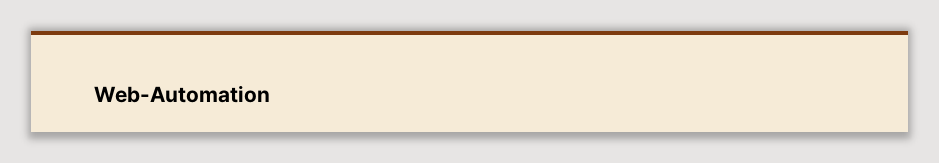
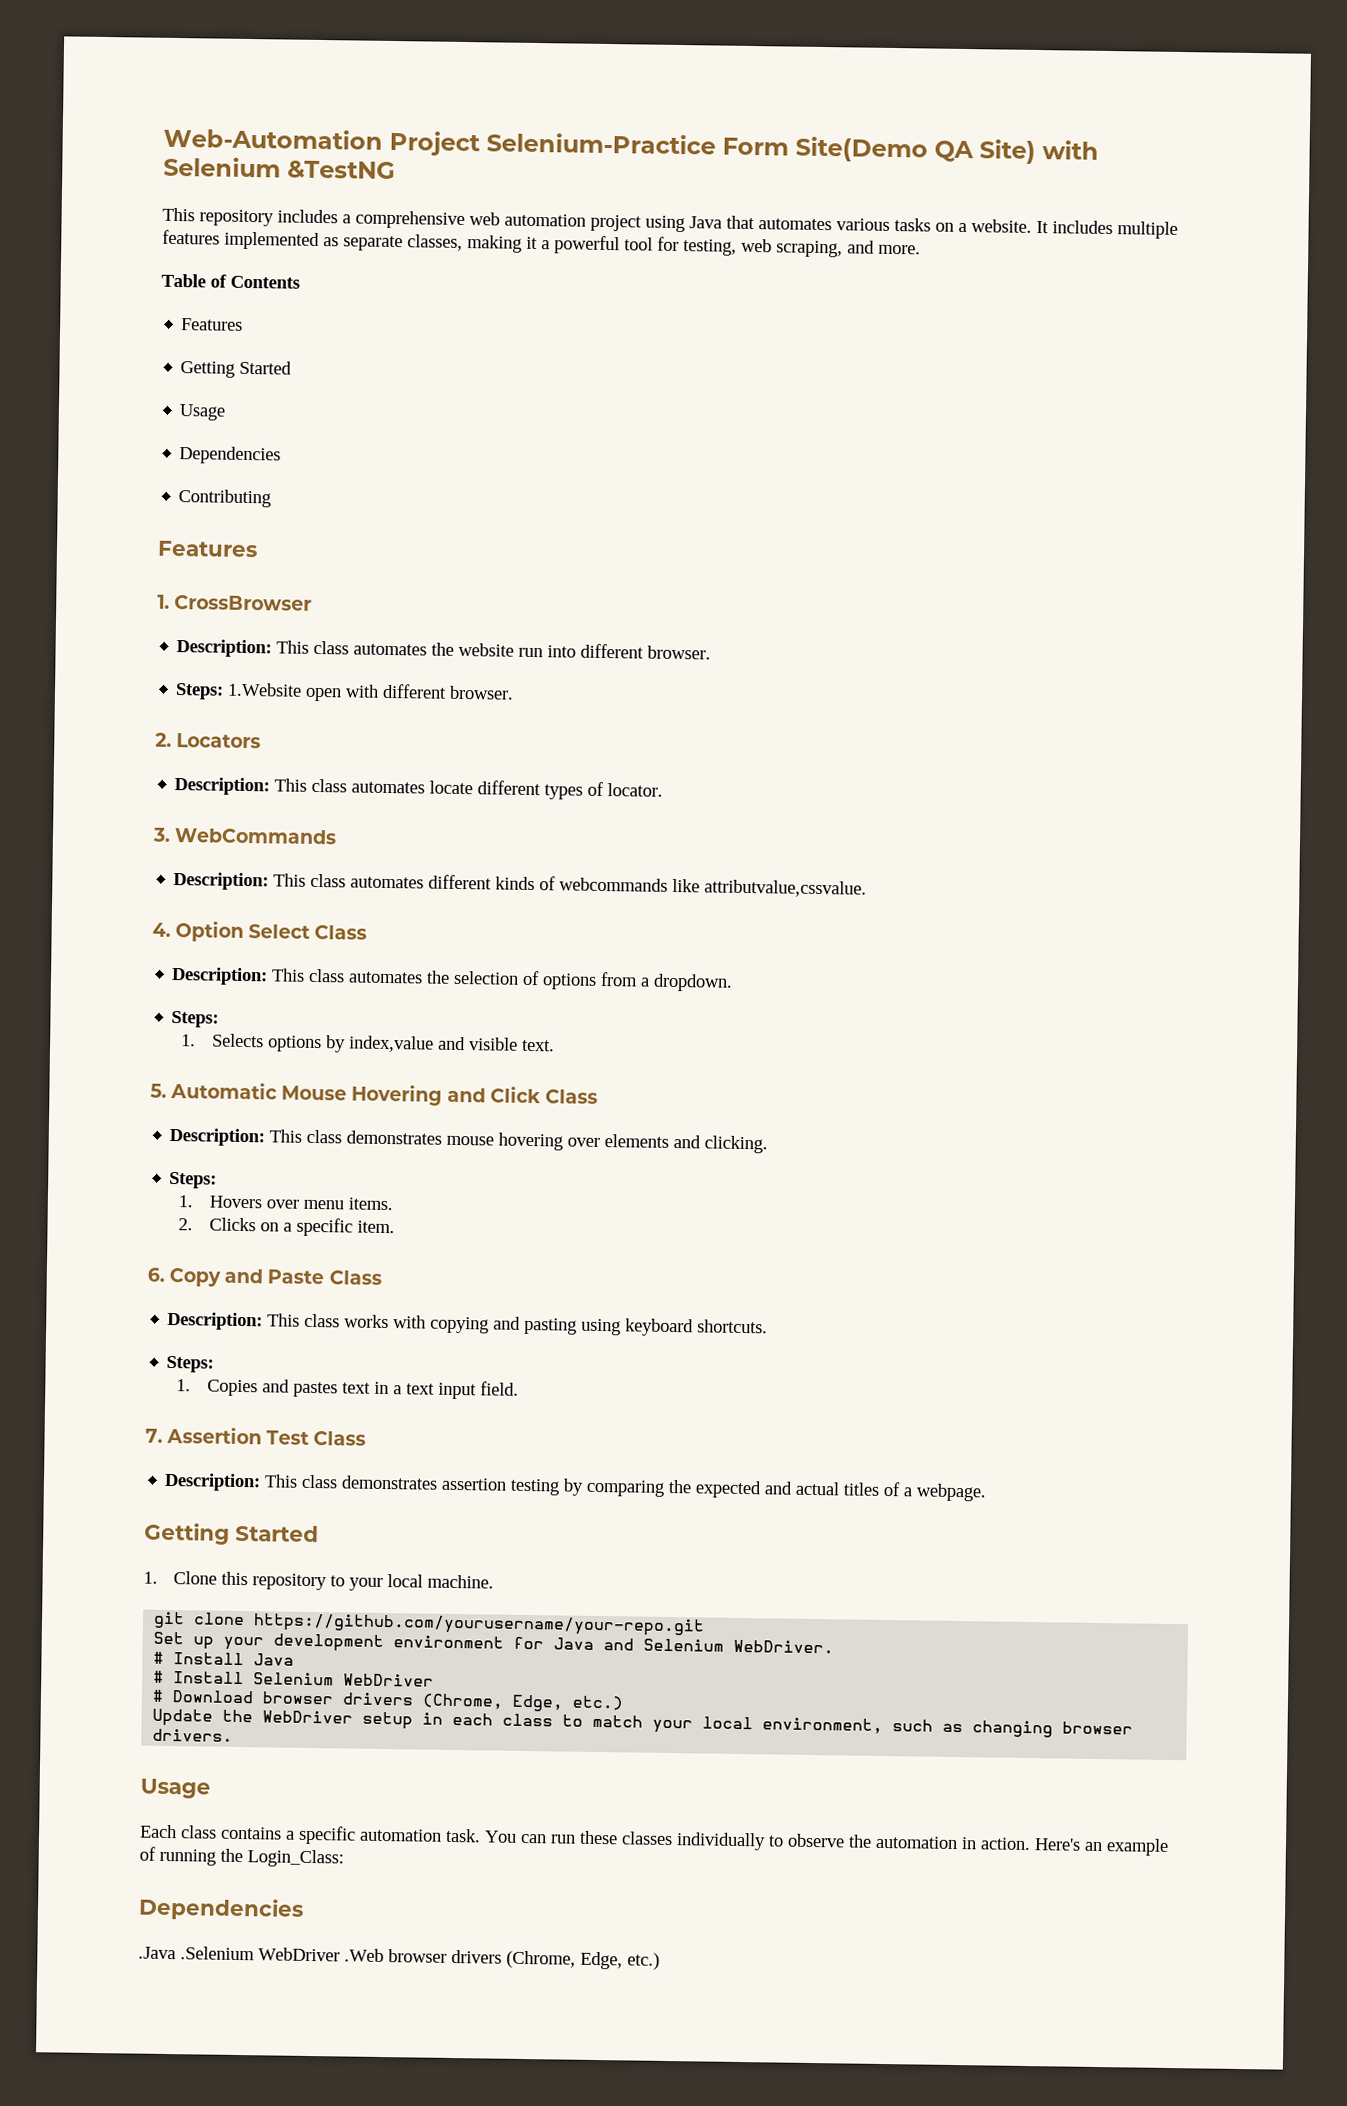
(270, 94) none -> [389,130,1099,164] [163,156,396,180] [162,207,1178,239] [162,229,921,258] [161,273,300,289] [181,318,244,331] [180,360,293,378] [179,404,227,421] [179,446,282,465] [178,489,272,508] [157,540,258,558] [157,594,313,611] [176,639,712,660] [175,682,515,702] [155,732,262,749] [174,777,664,800] [152,827,338,845] [173,872,868,898] [152,921,368,942] [171,966,734,992] [171,1010,220,1028] [181,1033,555,1053] [150,1081,598,1106] [169,1127,769,1154] [169,1171,218,1189] [178,1195,393,1211] [178,1217,395,1237] [147,1267,382,1287] [167,1311,769,1337] [166,1355,215,1373] [176,1379,519,1400] [145,1426,367,1446] [164,1472,988,1502] [144,1522,319,1545] [143,1571,495,1592] [153,1611,706,1637] [153,1631,835,1654] [153,1651,295,1666] [153,1670,435,1687] [152,1689,625,1712] [152,1708,1134,1738] [152,1728,234,1742] [140,1778,211,1799] [139,1824,1169,1856] [139,1846,344,1868] [138,1897,304,1921] [138,1946,660,1970] Project Selenium-Practice Form Site(Demo QA Site) with Selenium &TestNG // This repository includes a comprehensive web automation project using Java that automates various tasks on a website. It includes multiple features implemented as separate classes, making it a powerful tool for testing, web scraping, and more. // Table of Contents // Features // Getting Started // Usage // Dependencies // Contributing // Features // 1. CrossBrowser // Description: This class automates the website run into different browser. // Steps: 1.Website open with different browser. // 2. Locators // Description: This class automates locate different types of locator. // 3. WebCommands // Description: This class automates different kinds of webcommands like attributvalue,cssvalue. // 4. Option Select Class // Description: This class automates the selection of options from a dropdown. // Steps: // 1. Selects options by index,value and visible text. // 5. Automatic Mouse Hovering and Click Class // Description: This class demonstrates mouse hovering over elements and clicking. // Steps: // 1. Hovers over menu items. // 2. Clicks on a specific item. // 6. Copy and Paste Class // Description: This class works with copying and pasting using keyboard shortcuts. // Steps: // 1. Copies and pastes text in a text input field. // 7. Assertion Test Class // Description: This class demonstrates assertion testing by comparing the expected and actual titles of a webpage. // Getting Started // 1. Clone this repository to your local machine. // git clone https://github.com/yourusername/your-repo.git // Set up your development environment for Java and Selenium WebDriver. // # Install Java // # Install Selenium WebDriver // # Download browser drivers (Chrome, Edge, etc.) // Update the WebDriver setup in each class to match your local environment, such as changing browser drivers. // Usage // Each class contains a specific automation task. You can run these classes individually to observe the automation in action. Here's an example of running the Login_Class: // Dependencies // .Java .Selenium WebDriver .Web browser drivers (Chrome, Edge, etc.)

